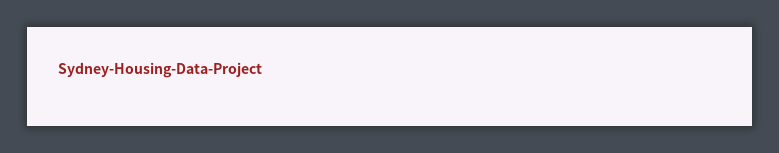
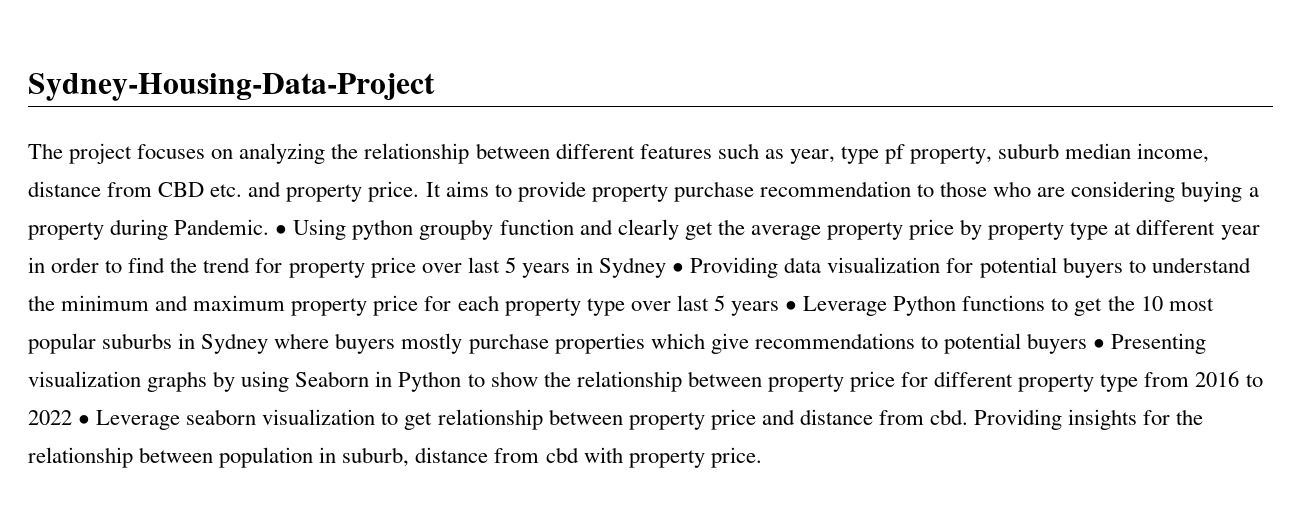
(262, 70) none -> [28,143,1210,164] [28,181,1259,202] [28,219,1260,240] [28,257,1251,278] [28,295,1214,316] [28,333,1207,354] [28,371,1263,392] [28,409,1204,430] [28,447,762,468] // The project focuses on analyzing the relationship between different features such as year, type pf property, suburb median income, distance from CBD etc. and property price. It aims to provide property purchase recommendation to those who are considering buying a property during Pandemic. • Using python groupby function and clearly get the average property price by property type at different year in order to find the trend for property price over last 5 years in Sydney • Providing data visualization for potential buyers to understand the minimum and maximum property price for each property type over last 5 years • Leverage Python functions to get the 10 most popular suburbs in Sydney where buyers mostly purchase properties which give recommendations to potential buyers • Presenting visualization graphs by using Seaborn in Python to show the relationship between property price for different property type from 2016 to 2022 • Leverage seaborn visualization to get relationship between property price and distance from cbd. Providing insights for the relationship between population in suburb, distance from cbd with property price.

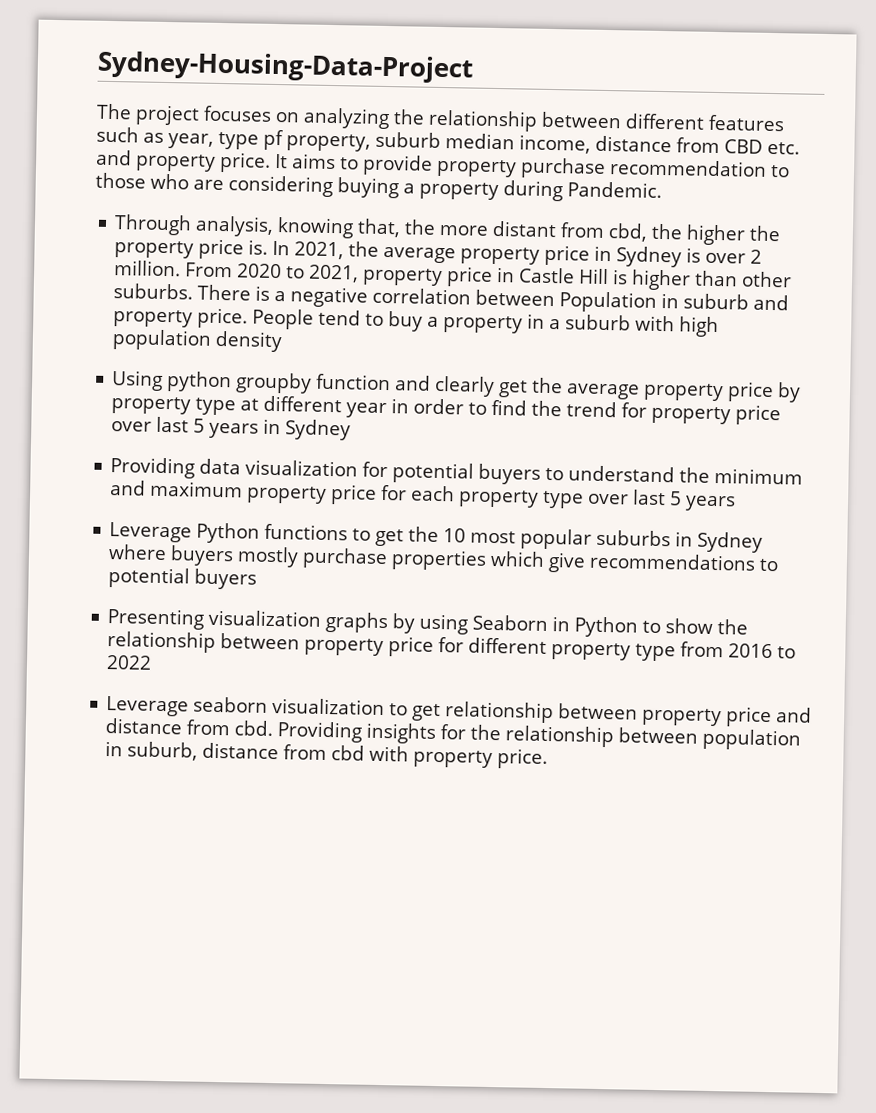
[275,225,288,235] • -> [114,214,782,246] [114,238,763,268] [114,260,793,291] [113,283,790,313] [113,307,720,338] [112,329,284,353] // Through analysis, knowing that, the more distant from cbd, the higher the property price is. In 2021, the average property price in Sydney is over 2 million. From 2020 to 2021, property price in Castle Hill is higher than other suburbs. There is a negative correlation between Population in suburb and property price. People tend to buy a property in a suburb with high population density //
[672,263,685,273] • -> (352, 430) //
[785,301,798,311] • -> (737, 503) //
[1093,339,1106,349] • -> (258, 579) //
[78,415,91,425] • -> (153, 662) //

